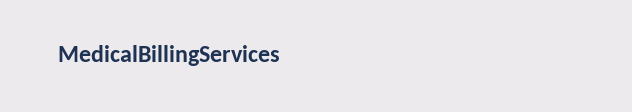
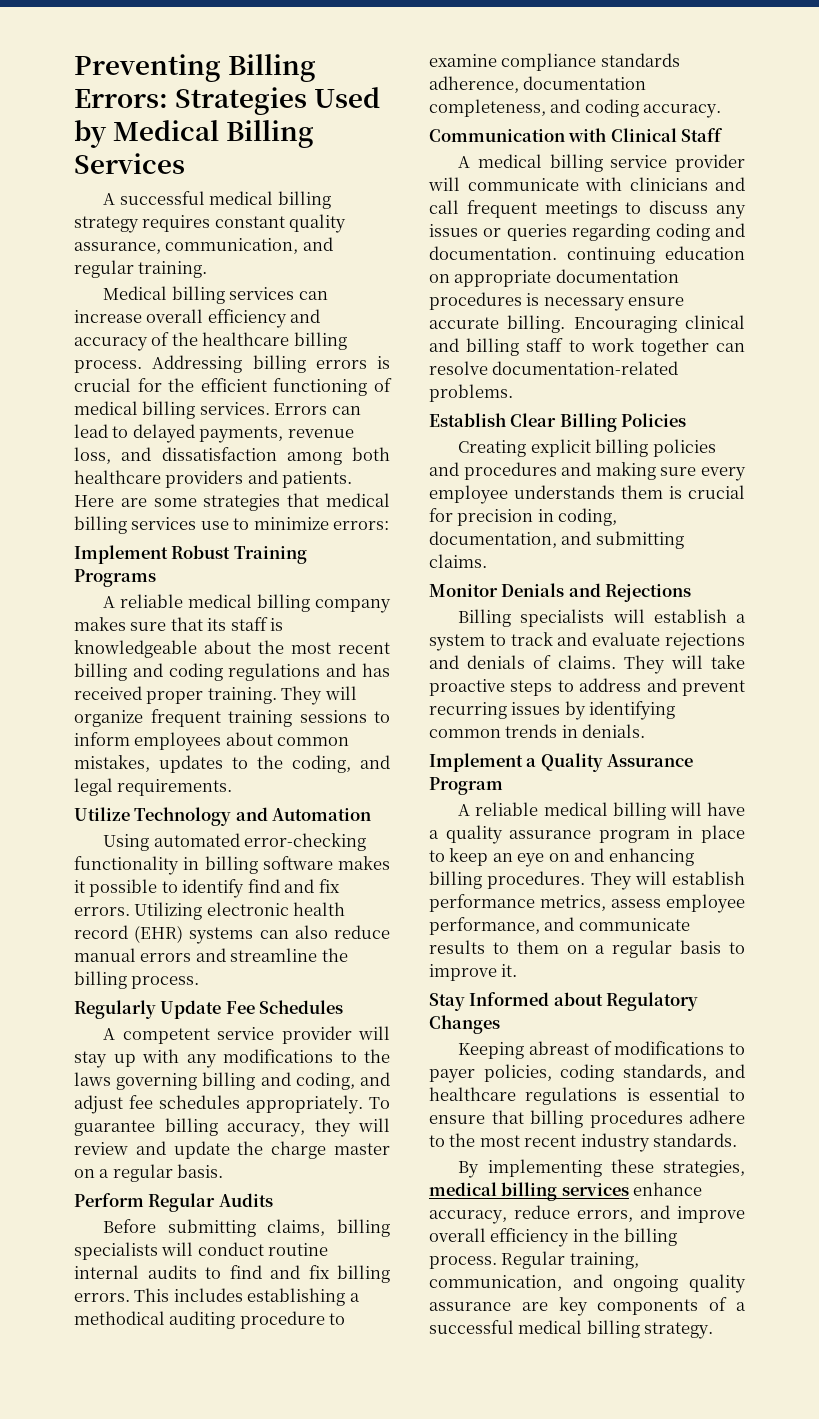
[58,45,280,66] MedicalBillingServices -> [74,54,317,82] [74,87,381,115] [74,120,315,148] [74,153,185,174] [103,191,331,209] [74,214,347,233] [74,237,333,254] [74,260,208,278] [103,286,328,304] [74,309,321,328] [74,332,347,351] [74,355,390,373] [74,378,392,396] [74,401,361,419] [74,424,354,443] [74,447,390,465] [74,470,353,488] [74,493,391,511] [74,516,390,534] [74,545,307,564] [74,569,156,587] [103,594,391,613] [74,617,284,631] [74,640,390,658] [74,663,391,681] [74,686,357,705] [74,709,390,727] [74,732,350,751] [74,755,390,773] [74,778,233,796] [74,807,372,826] [103,833,367,851] [74,856,390,875] [74,879,340,898] [74,902,346,920] [74,925,391,944] [74,948,348,962] [74,971,200,989] [74,1000,344,1019] [103,1026,390,1044] [74,1049,390,1068] [74,1072,391,1090] [74,1095,390,1114] [74,1118,390,1137] [74,1141,391,1159] [74,1164,224,1182] [74,1193,273,1212] [103,1219,390,1237] [74,1242,329,1260] [74,1265,390,1283] [74,1288,360,1306] [74,1311,346,1329] [429,53,680,71] [429,76,647,93] [429,99,722,118] [429,128,724,142] [458,154,745,172] [428,177,745,191] [429,200,746,219] [429,223,745,241] [429,246,745,264] [429,269,679,287] [429,292,685,311] [429,315,745,333] [429,338,745,356] [429,361,679,375] [429,384,513,402] [429,413,687,432] [458,439,716,457] [429,462,746,481] [429,485,745,504] [429,508,618,526] [429,531,684,549] [429,554,487,568] [429,583,692,602] [458,609,746,627] [429,632,745,651] [429,655,745,674] [429,678,745,696] [429,701,676,720] [429,724,646,738] [429,753,694,772] [429,777,503,795] [458,802,745,820] [429,825,745,844] [429,848,694,867] [429,871,745,890] [429,894,745,913] [429,917,690,935] [429,940,745,958] [429,964,518,981] [429,992,699,1011] [429,1015,500,1034] [458,1041,745,1059] [429,1064,745,1083] [429,1087,745,1105] [429,1110,745,1128] [429,1133,738,1152] [458,1159,745,1178] [429,1182,703,1201] [429,1205,745,1224] [429,1228,677,1247] [429,1251,639,1269] [429,1274,746,1293] [429,1297,746,1316] [429,1320,714,1339] Preventing Billing Errors: Strategies Used by Medical Billing Services // A successful medical billing strategy requires constant quality assurance, communication, and regular training. // Medical billing services can increase overall efficiency and accuracy of the healthcare billing process. Addressing billing errors is crucial for the efficient functioning of medical billing services. Errors can lead to delayed payments, revenue loss, and dissatisfaction among both healthcare providers and patients. Here are some strategies that medical billing services use to minimize errors: // Implement Robust Training Programs // A reliable medical billing company makes sure that its staff is knowledgeable about the most recent billing and coding regulations and has received proper training. They will organize frequent training sessions to inform employees about common mistakes, updates to the coding, and legal requirements. // Utilize Technology and Automation // Using automated error-checking functionality in billing software makes it possible to identify find and fix errors. Utilizing electronic health record (EHR) systems can also reduce manual errors and streamline the billing process. // Regularly Update Fee Schedules // A competent service provider will stay up with any modifications to the laws governing billing and coding, and adjust fee schedules appropriately. To guarantee billing accuracy, they will review and update the charge master on a regular basis. // Perform Regular Audits // Before submitting claims, billing specialists will conduct routine internal audits to find and fix billing errors. This includes establishing a methodical auditing procedure to examine compliance standards adherence, documentation completeness, and coding accuracy. // Communication with Clinical Staff // A medical billing service provider will communicate with clinicians and call frequent meetings to discuss any issues or queries regarding coding and documentation. continuing education on appropriate documentation procedures is necessary ensure accurate billing. Encouraging clinical and billing staff to work together can resolve documentation-related problems. // Establish Clear Billing Policies // Creating explicit billing policies and procedures and making sure every employee understands them is crucial for precision in coding, documentation, and submitting claims. // Monitor Denials and Rejections // Billing specialists will establish a system to track and evaluate rejections and denials of claims. They will take proactive steps to address and prevent recurring issues by identifying common trends in denials. // Implement a Quality Assurance Program // A reliable medical billing will have a quality assurance program in place to keep an eye on and enhancing billing procedures. They will establish performance metrics, assess employee performance, and communicate results to them on a regular basis to improve it. // Stay Informed about Regulatory Changes // Keeping abreast of modifications to payer policies, coding standards, and healthcare regulations is essential to ensure that billing procedures adhere to the most recent industry standards. // By implementing these strategies, medical billing services enhance accuracy, reduce errors, and improve overall efficiency in the billing process. Regular training, communication, and ongoing quality assurance are key components of a successful medical billing strategy.

